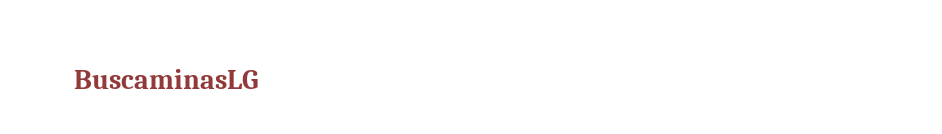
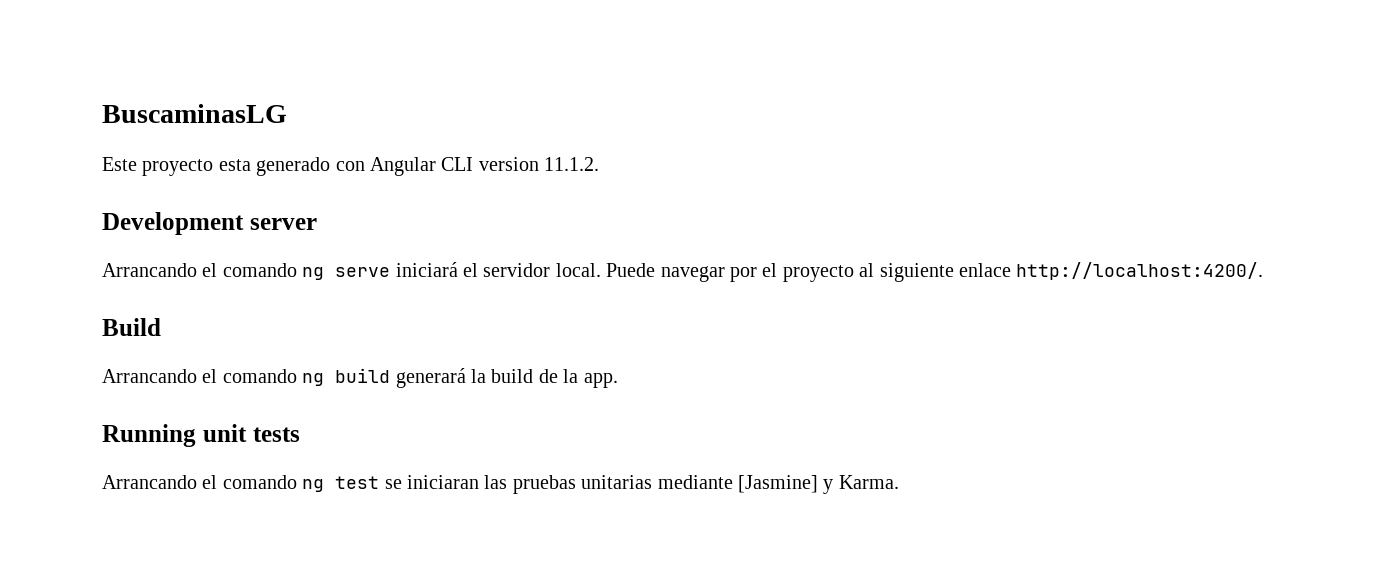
(258, 79) none -> [102,157,600,176] [102,212,317,235] [102,262,1264,282] [102,318,161,336] [102,368,618,388] [102,424,300,447] [102,475,899,494] // Este proyecto esta generado con Angular CLI version 11.1.2. // Development server // Arrancando el comando ng serve iniciará el servidor local. Puede navegar por el proyecto al siguiente enlace http://localhost:4200/. // Build // Arrancando el comando ng build generará la build de la app. // Running unit tests // Arrancando el comando ng test se iniciaran las pruebas unitarias mediante [Jasmine] y Karma.

